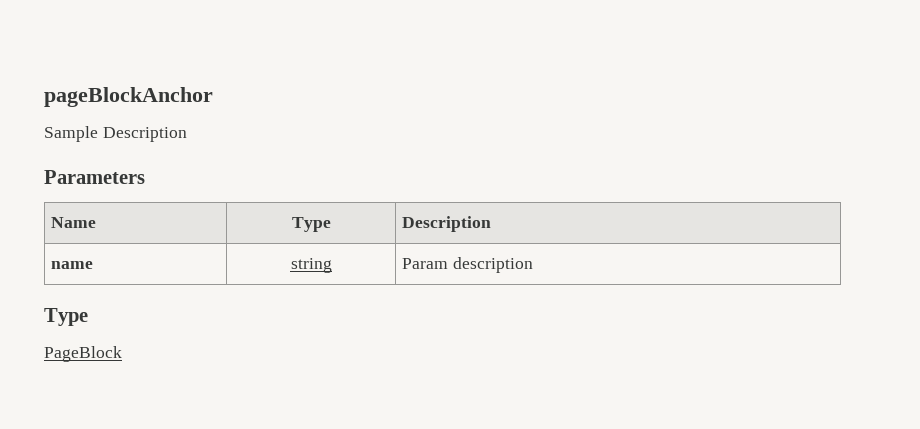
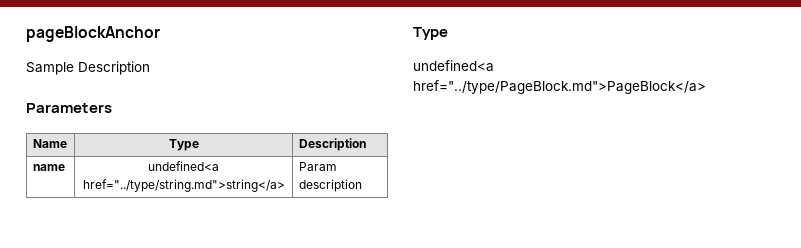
[290,258,332,273] string -> [148,161,219,171] [82,179,285,192] undefined<a href="../type/string.md">string</a>
[44,346,122,362] PageBlock -> [413,60,494,72] [413,80,706,94] undefined<a href="../type/PageBlock.md">PageBlock</a>

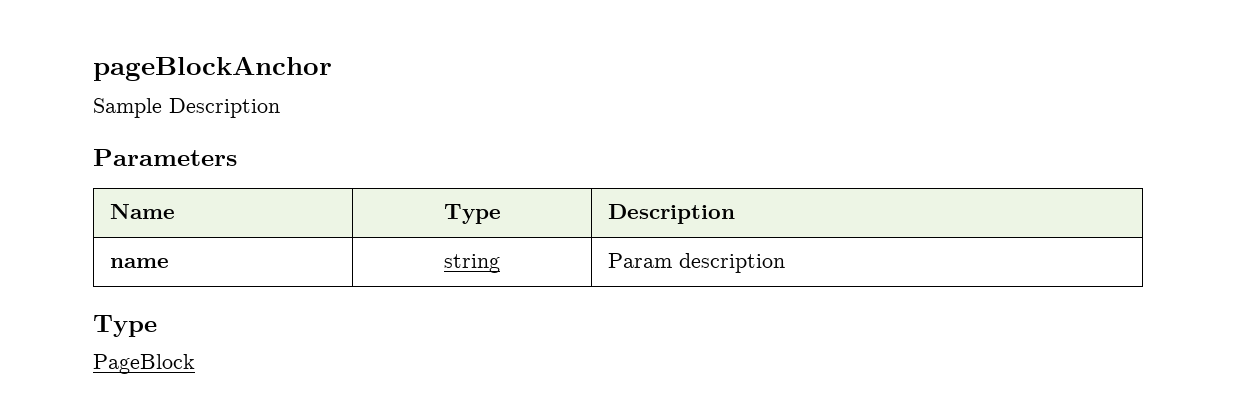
[148,161,219,171] [82,179,285,192] undefined<a href="../type/string.md">string</a> -> [444,254,500,273] string
[413,60,494,72] [413,80,706,94] undefined<a href="../type/PageBlock.md">PageBlock</a> -> [93,354,195,374] PageBlock

